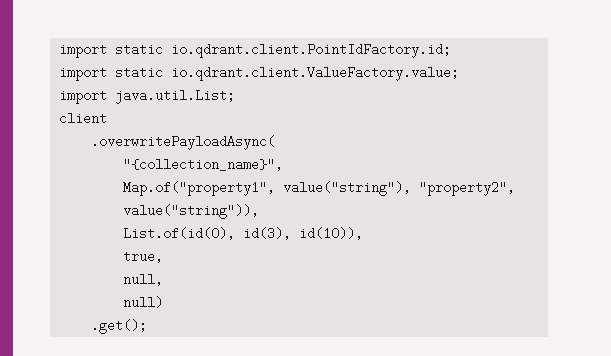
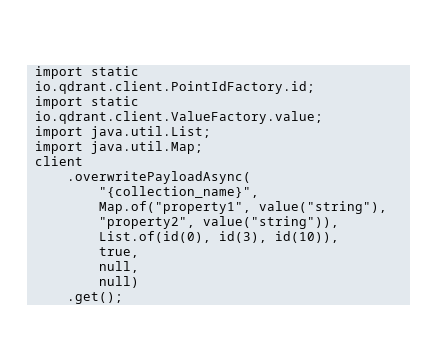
(235, 96) none -> [35,141,204,154] // import java.util.Map;

